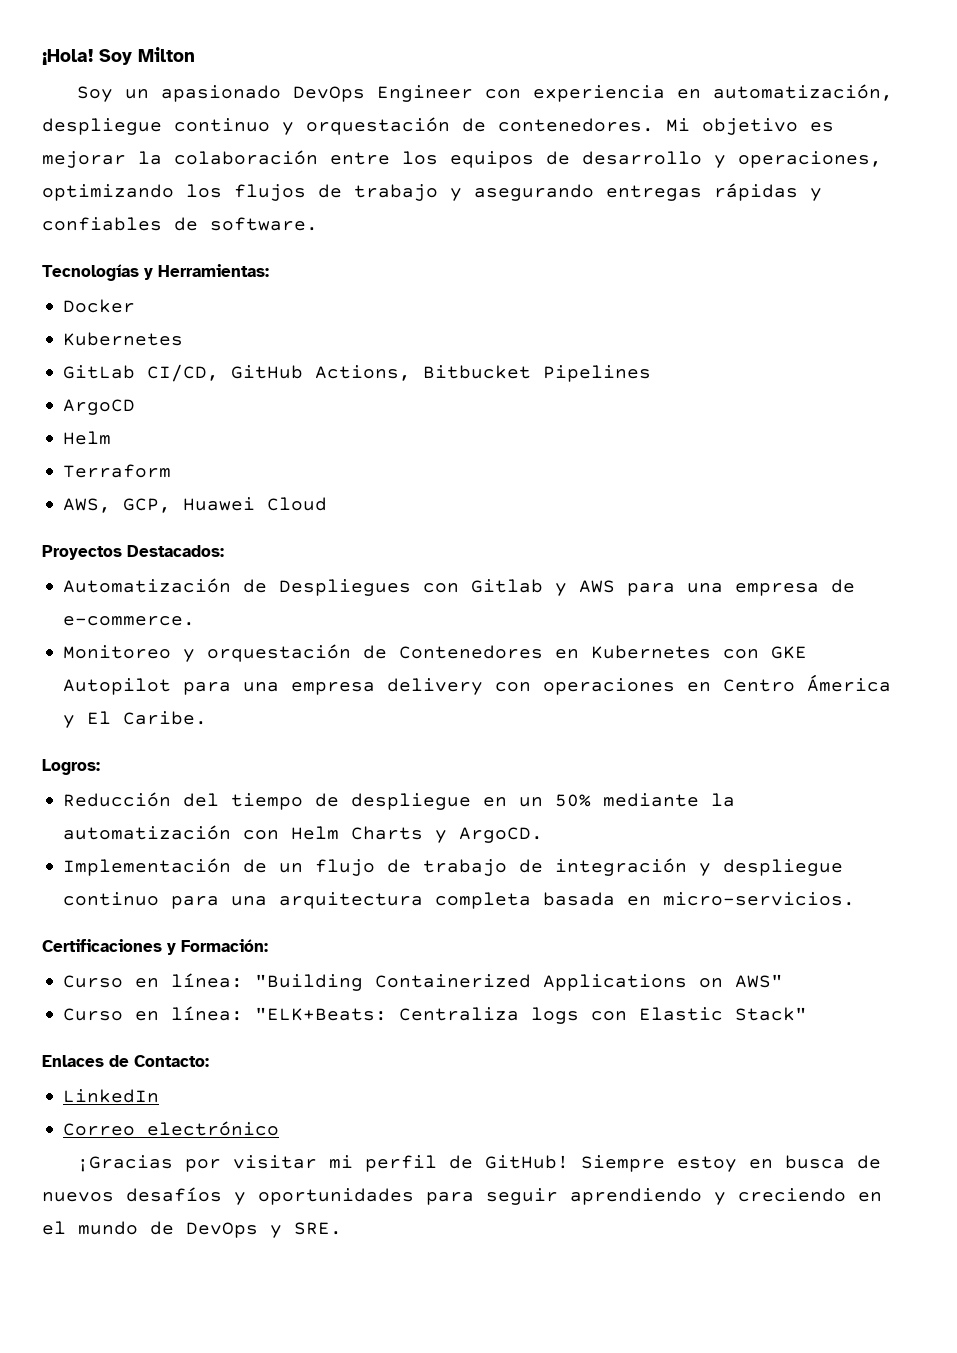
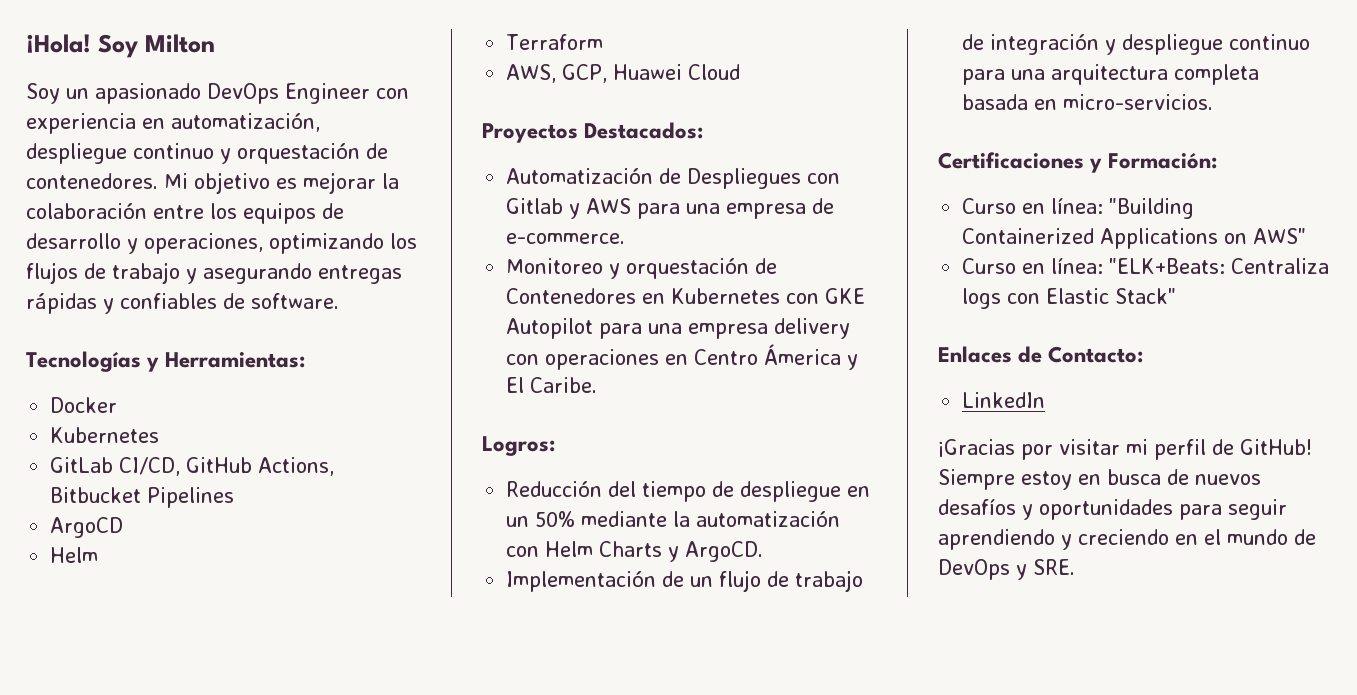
[63,1121,280,1136] // Correo electrónico -> (1046, 400) none

